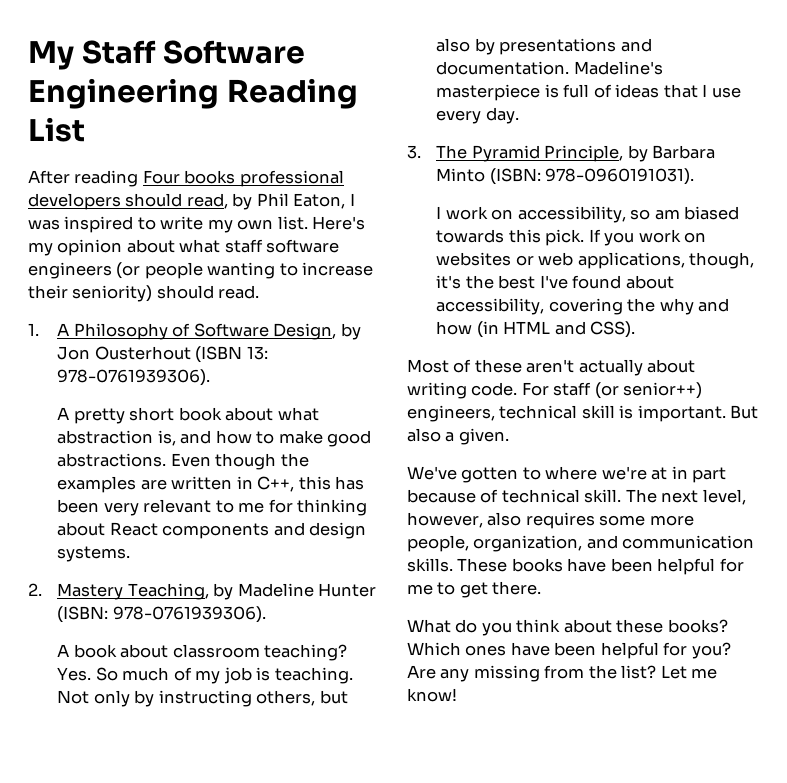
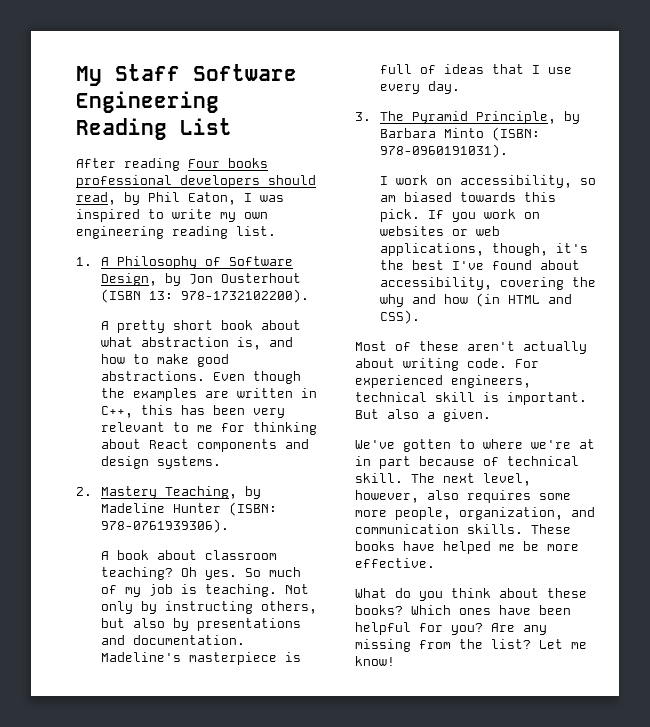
(274, 224) none -> [76,226,228,239] engineering reading
[312,216,366,230] [28,239,340,256] [28,262,374,279] [28,285,260,302] Here's my opinion about what staff software engineers (or people wanting to increase their seniority) should read. -> (276, 231) none
[57,369,211,386] 978-0761939306). -> [180,289,309,303] 978-1732102200).
[57,667,92,681] Yes. -> [180,567,237,580] Oh yes.
[553,382,703,399] staff (or senior++) -> [355,375,443,388] experienced
[610,558,744,575] [407,581,542,598] been helpful for me to get there. -> [443,541,579,554] [355,558,435,568] helped me be more effective.

